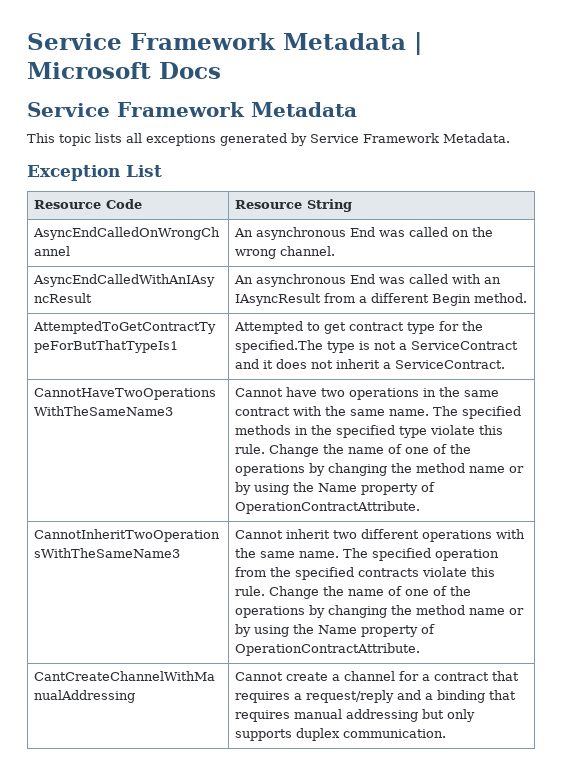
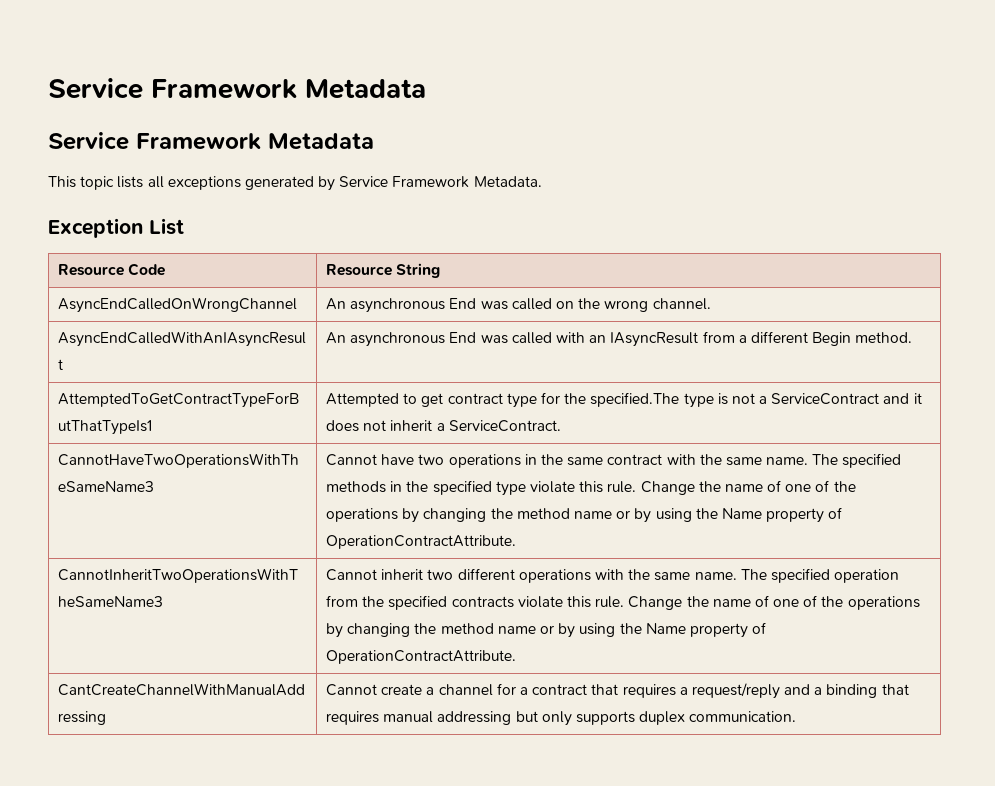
[27,32,422,55] [27,62,221,79] Service Framework Metadata | Microsoft Docs -> [48,78,426,99] Service Framework Metadata

